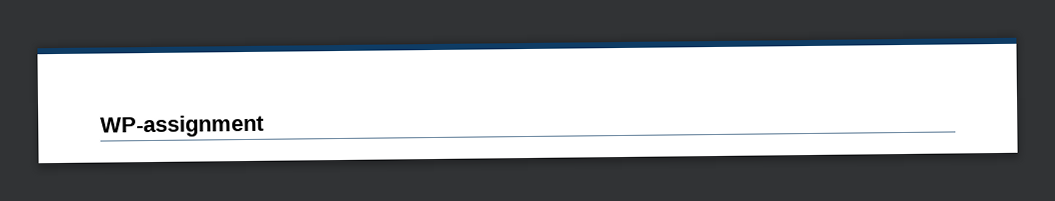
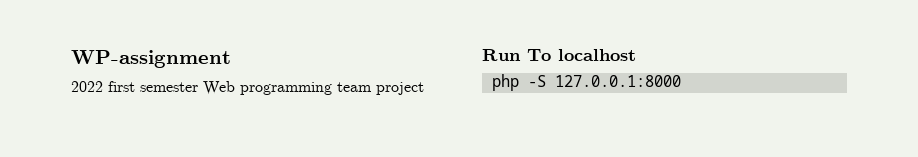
(265, 126) none -> [71,81,424,95] [482,49,636,61] [491,74,681,91] // 2022 first semester Web programming team project // Run To localhost // php -S 127.0.0.1:8000

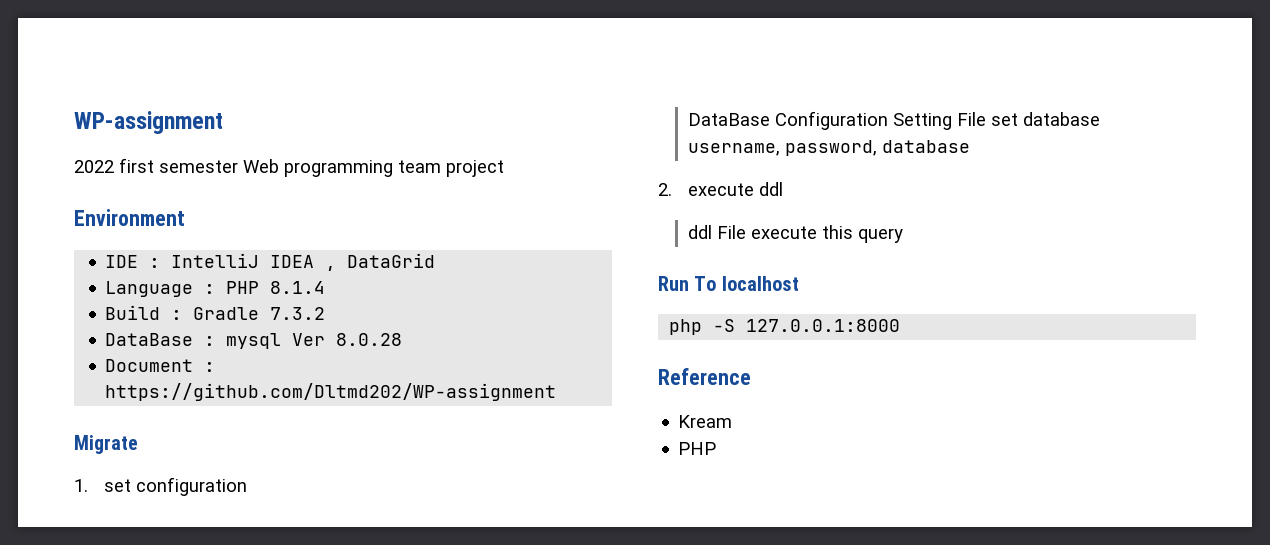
(424, 88) none -> [74,209,185,226] [105,253,436,271] [105,281,326,297] [105,305,326,320] [105,333,403,349] [105,359,216,372] [105,383,557,401] [74,435,138,454] [74,477,247,496] [687,111,1100,130] [687,140,970,156] [658,182,783,196] [687,225,903,243] // Environment // IDE : IntelliJ IDEA , DataGrid // Language : PHP 8.1.4 // Build : Gradle 7.3.2 // DataBase : mysql Ver 8.0.28 // Document : https://github.com/Dltmd202/WP-assignment // Migrate // 1. set configuration // DataBase Configuration Setting File set database username, password, database // 2. execute ddl // ddl File execute this query
(681, 81) none -> [658,368,751,385] [678,415,733,428] [678,442,717,455] // Reference // Kream // PHP

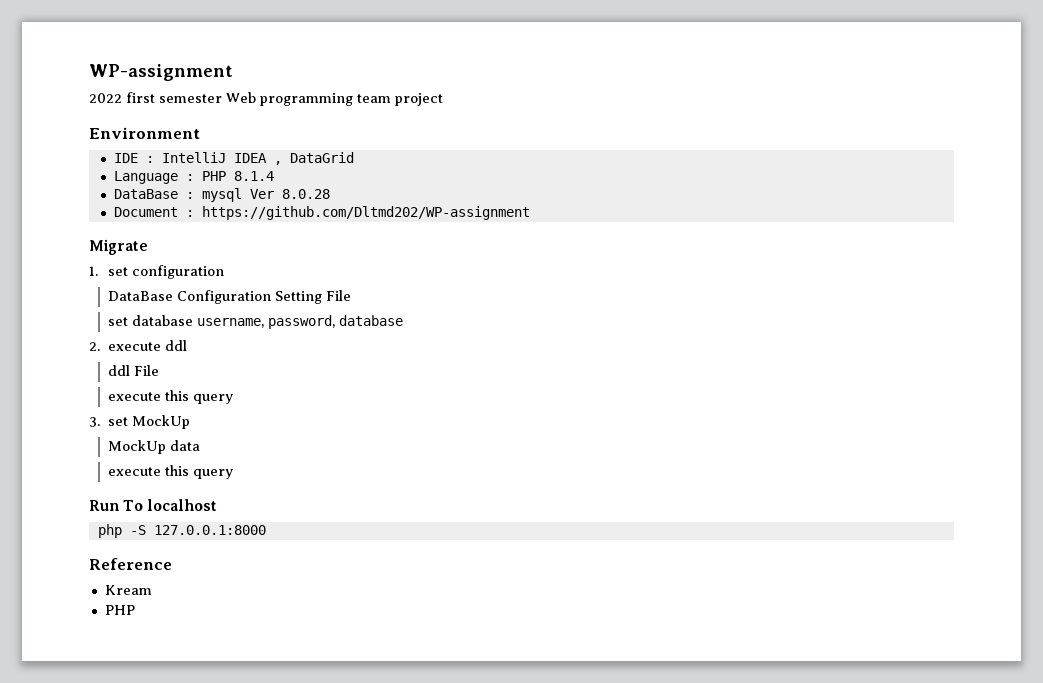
[105,305,326,320] // Build : Gradle 7.3.2 -> (274, 176) none
(986, 119) none -> (352, 295) //
(746, 232) none -> [108,390,234,404] [89,415,191,429] [108,440,201,454] // execute this query // 3. set MockUp // MockUp data //

